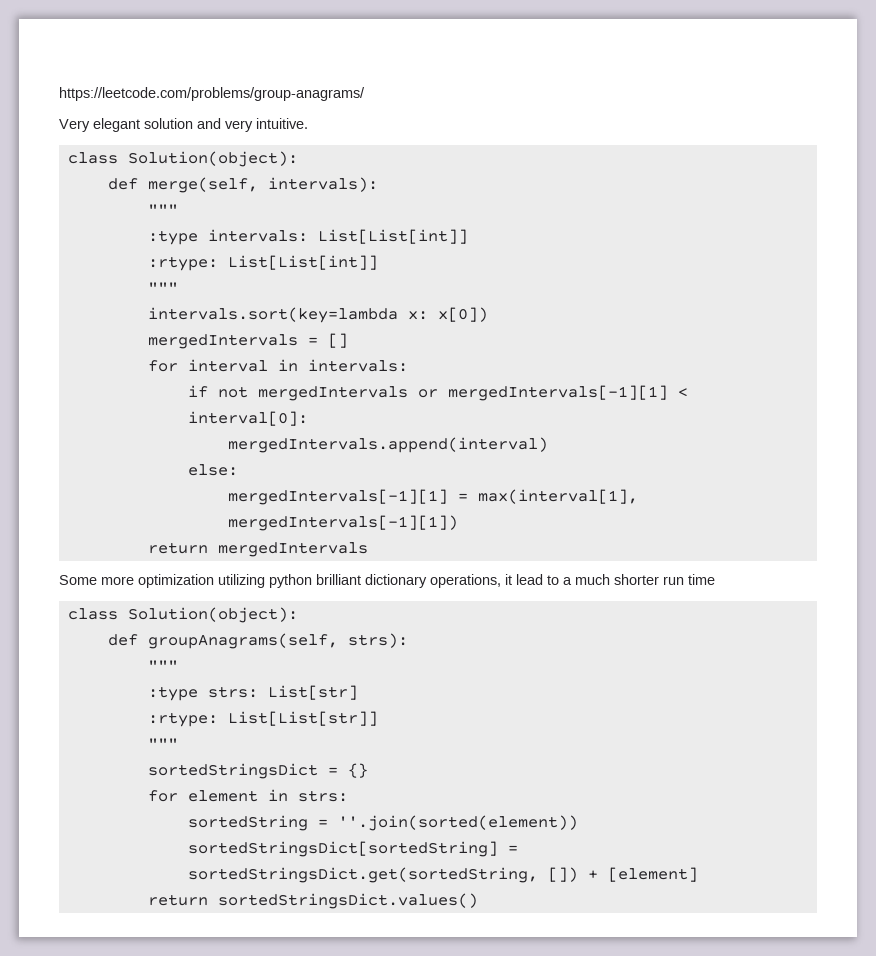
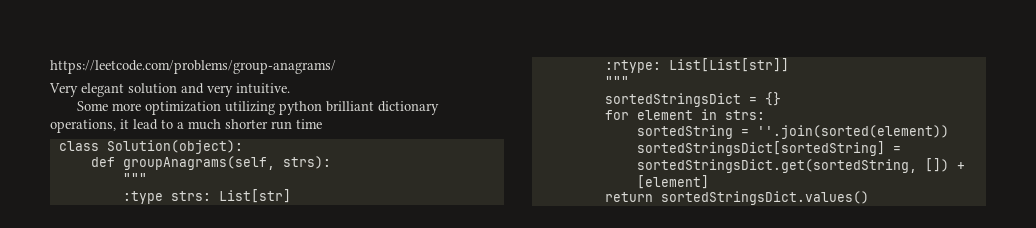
[67,151,298,167] [107,177,378,193] [147,204,178,215] [147,229,468,245] [147,255,378,271] [147,282,178,293] [147,307,488,323] [147,333,348,349] [147,359,408,372] [187,385,688,401] [187,411,308,426] [227,437,548,453] [187,464,238,476] [227,489,638,505] [227,515,458,531] [147,542,368,557] // class Solution(object): // def merge(self, intervals): // """ // :type intervals: List[List[int]] // :rtype: List[List[int]] // """ // intervals.sort(key=lambda x: x[0]) // mergedIntervals = [] // for interval in intervals: // if not mergedIntervals or mergedIntervals[-1][1] < interval[0]: // mergedIntervals.append(interval) // else: // mergedIntervals[-1][1] = max(interval[1], mergedIntervals[-1][1]) // return mergedIntervals -> (290, 88) none

